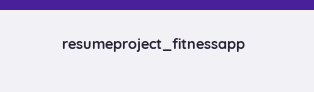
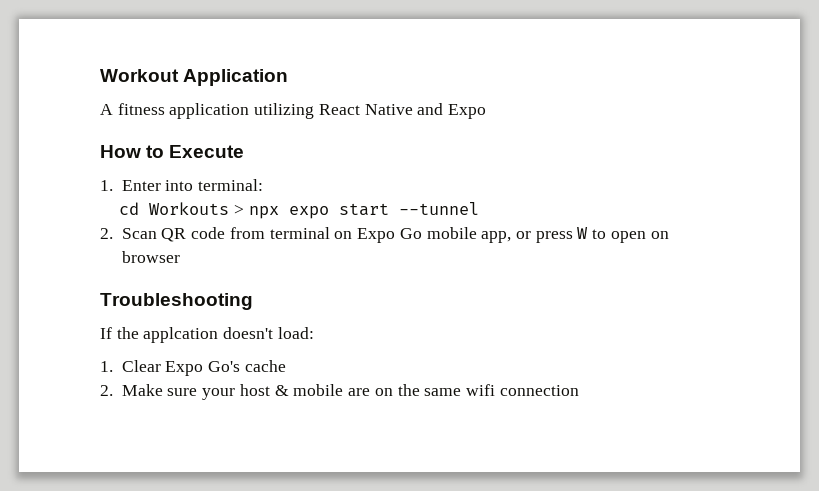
[62,38,245,52] resumeproject_fitnessapp -> [100,69,289,86] [100,103,487,119] [100,145,245,158] [100,179,264,191] [119,202,479,219] [100,227,669,243] [121,251,180,263] [100,293,253,310] [100,327,314,343] [100,360,286,376] [100,384,579,400] Workout Application // A fitness application utilizing React Native and Expo // How to Execute // 1. Enter into terminal: // cd Workouts > npx expo start --tunnel // 2. Scan QR code from terminal on Expo Go mobile app, or press W to open on browser // Troubleshooting // If the applcation doesn't load: // 1. Clear Expo Go's cache // 2. Make sure your host & mobile are on the same wifi connection

